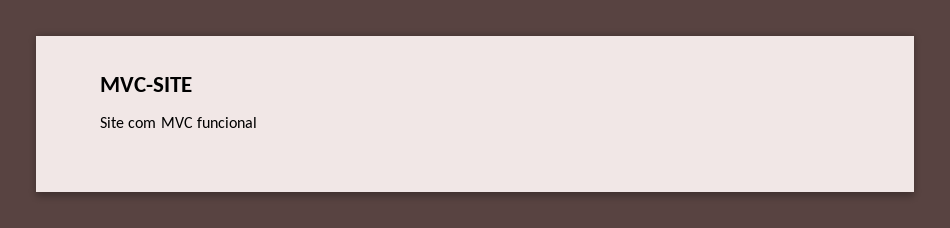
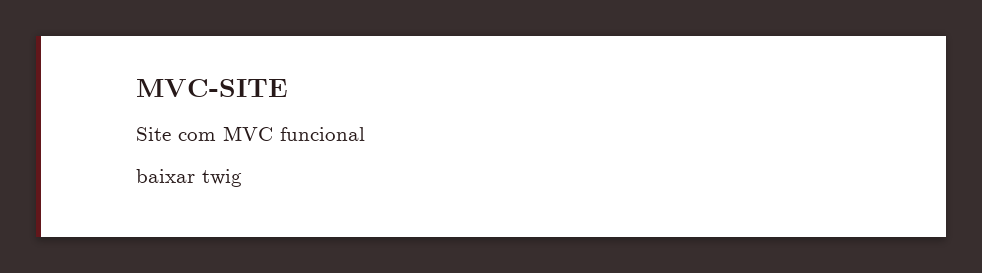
(257, 122) none -> [136,169,242,187] // baixar twig

